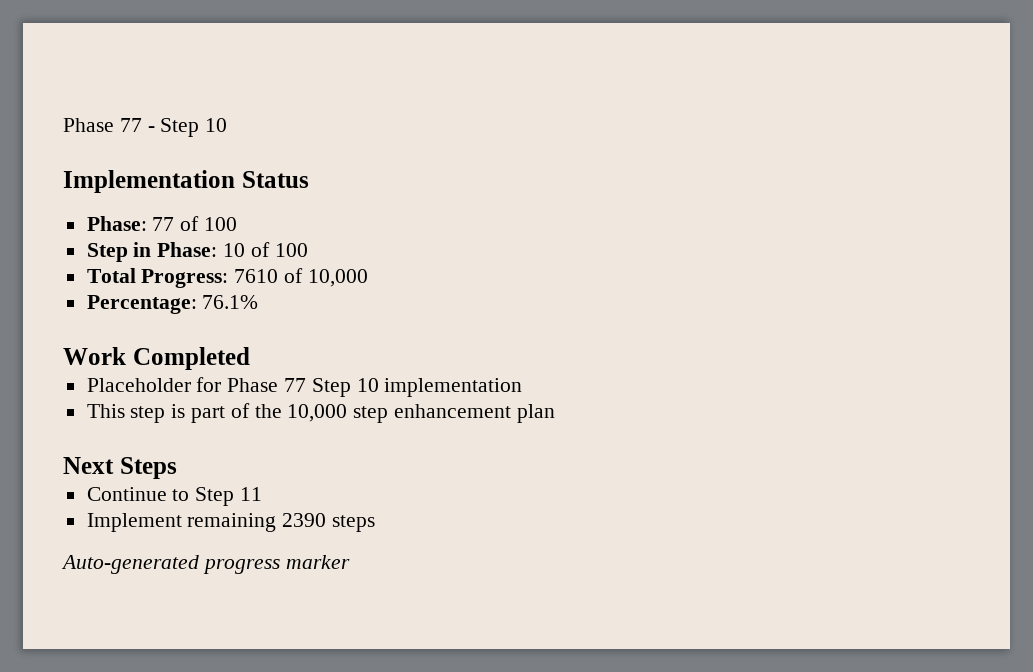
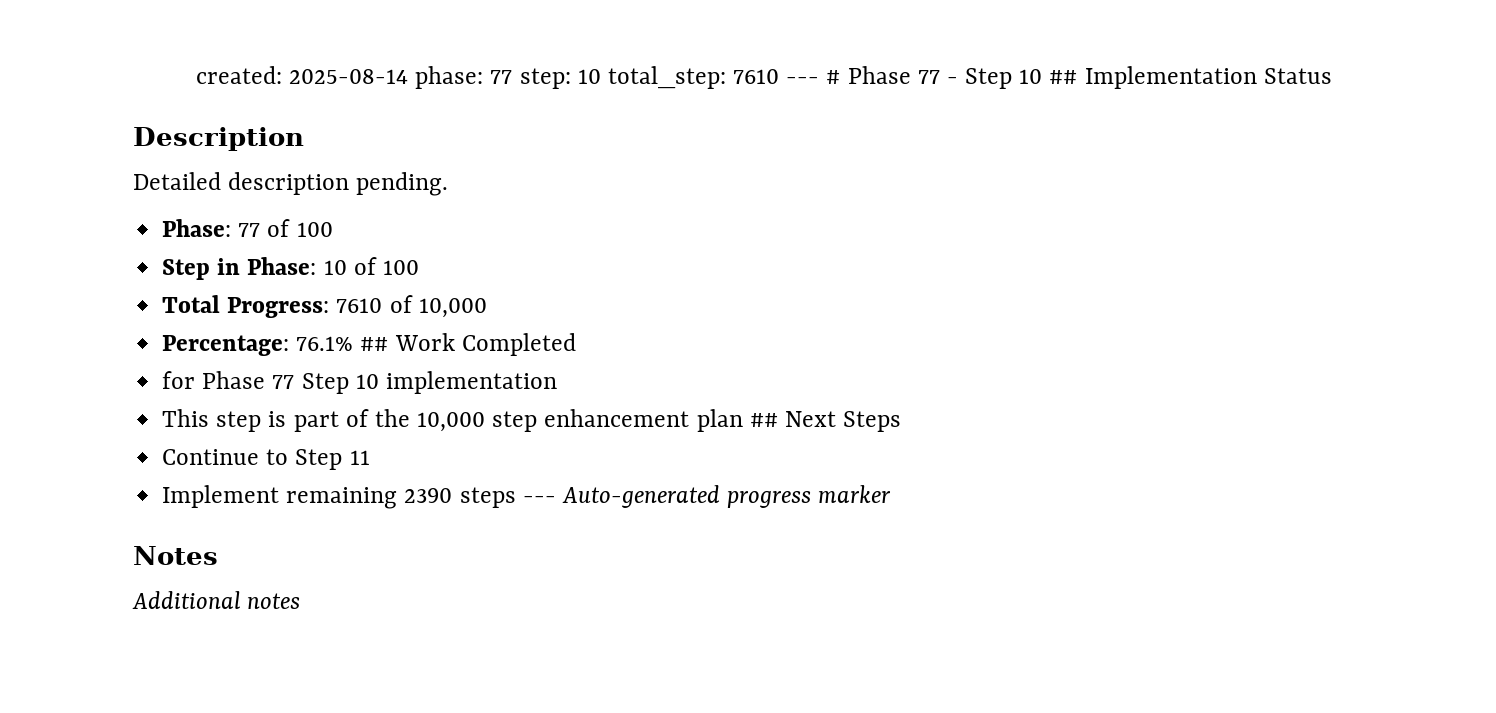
(63, 125) none -> [196,66,841,89] created: 2025-08-14 phase: 77 step: 10 total_step: 7610 --- #
(228, 125) // -> [1049,70,1078,84] ##
(309, 179) none -> [133,127,304,151] [133,172,449,196] // Description // Detailed description pending.
(259, 302) // -> [360,337,389,351] ##
[86,378,191,392] Placeholder -> (576, 344) none
(555, 413) // -> [749,413,778,427] ##
(376, 523) // -> [522,496,556,503] ---
(350, 562) none -> [133,546,218,565] [132,591,301,609] // Notes // Additional notes

